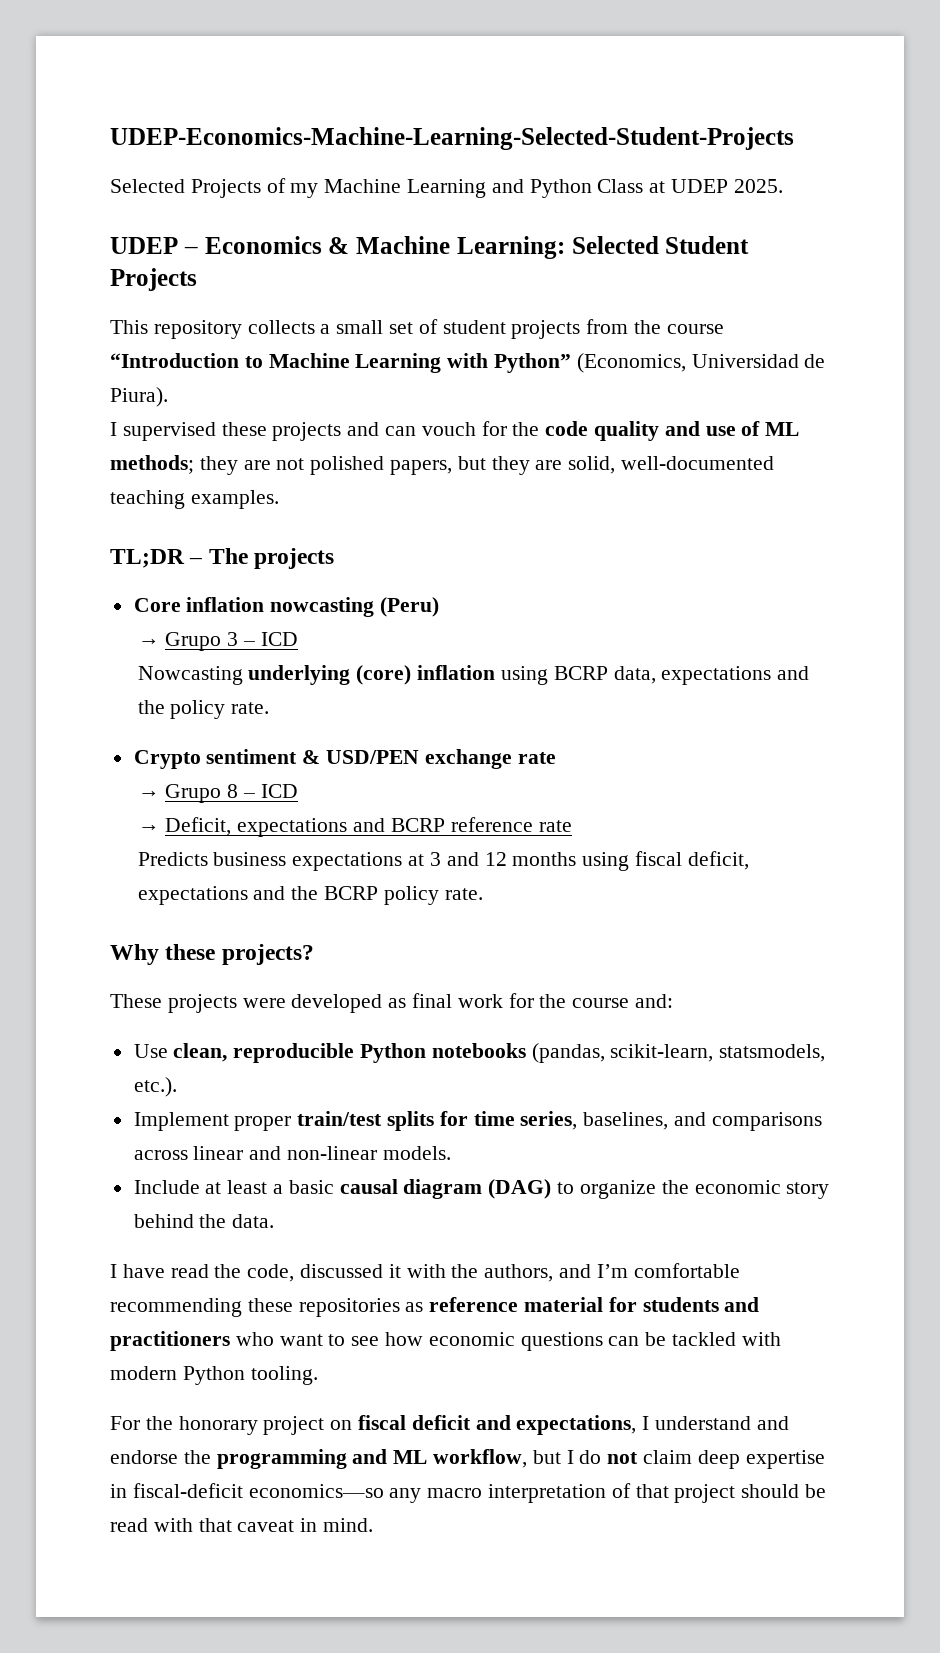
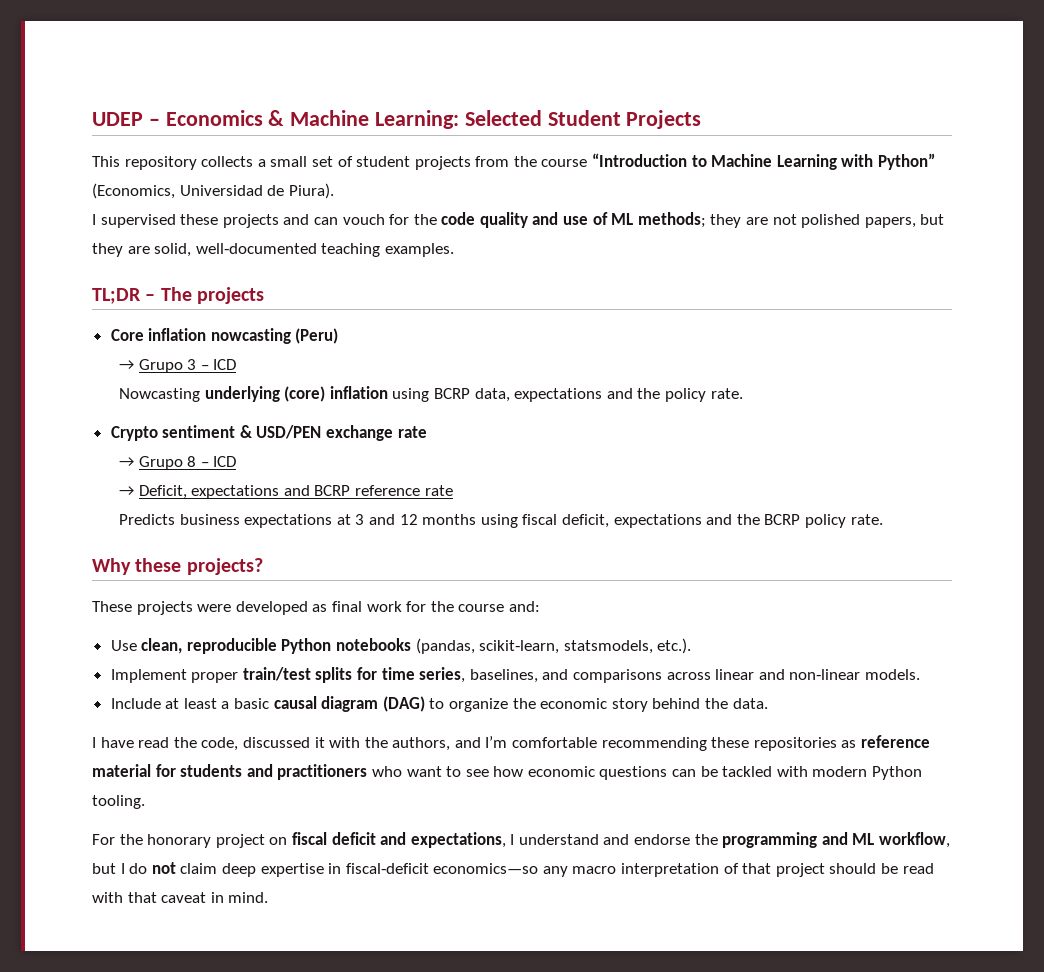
[110,127,794,150] [110,178,783,198] UDEP-Economics-Machine-Learning-Selected-Student-Projects // Selected Projects of my Machine Learning and Python Class at UDEP 2025. // -> (92, 119) none

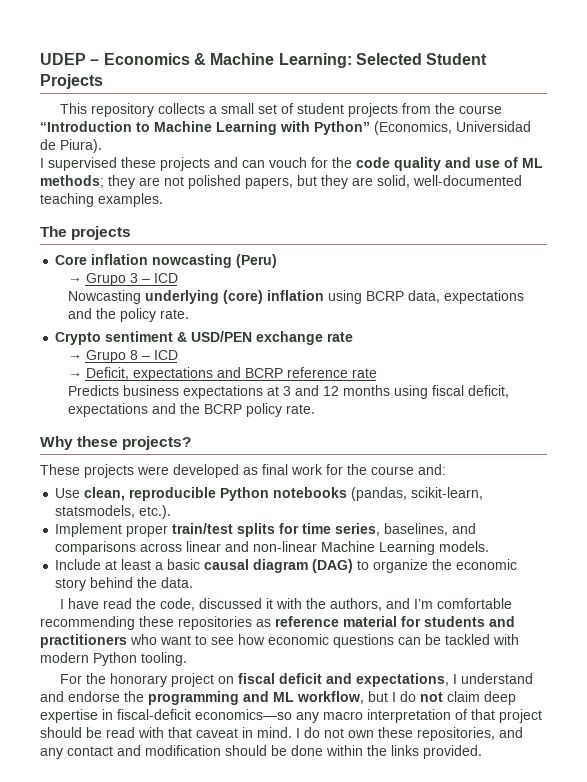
[92,288,156,304] TL;DR – -> (163, 200) none
(861, 674) none -> [321,541,436,555] Machine Learning
(269, 897) none -> [296,727,523,741] [40,745,482,759] I do not own these repositories, and any contact and modification should be done within the links provided.

